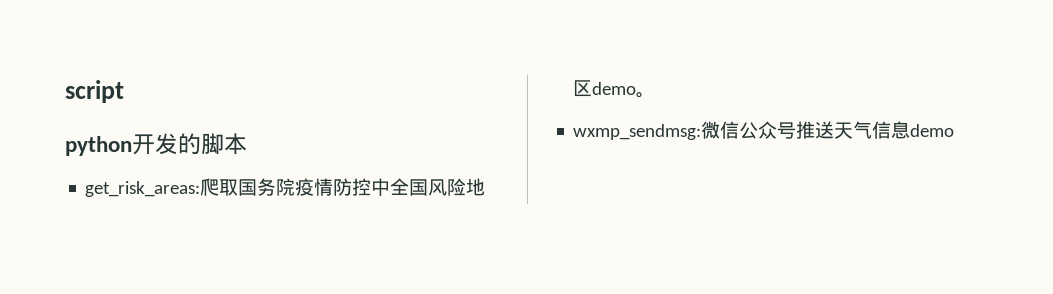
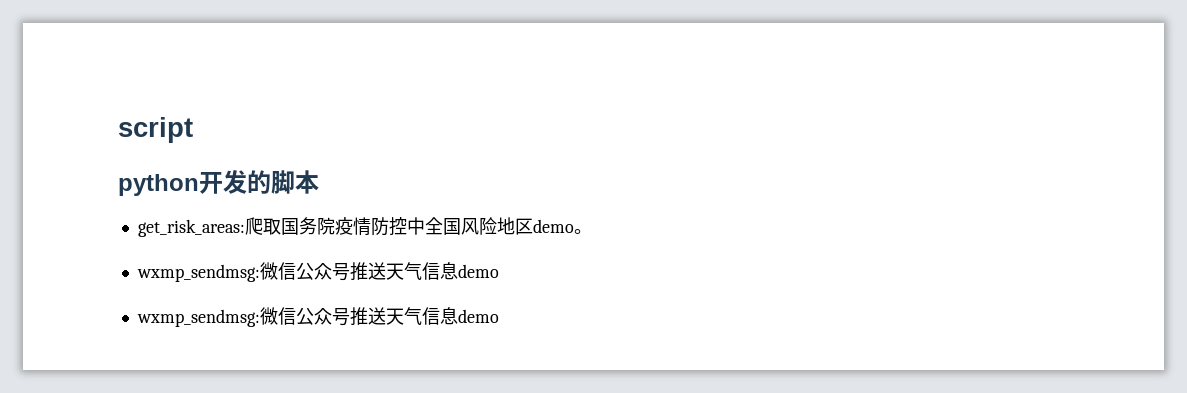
(955, 130) none -> [136,307,499,327] // wxmp_sendmsg:微信公众号推送天气信息demo

